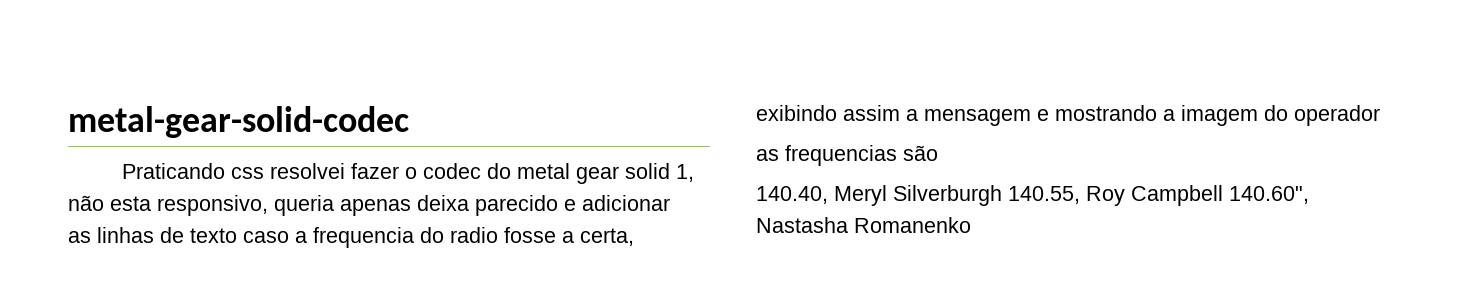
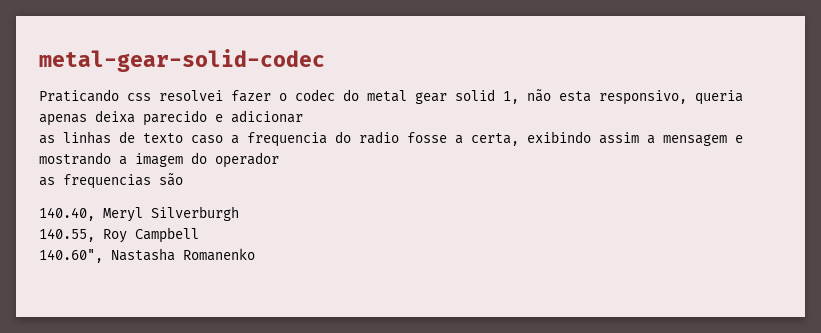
(1002, 195) none -> (239, 213) //
(1223, 195) none -> (199, 235) //

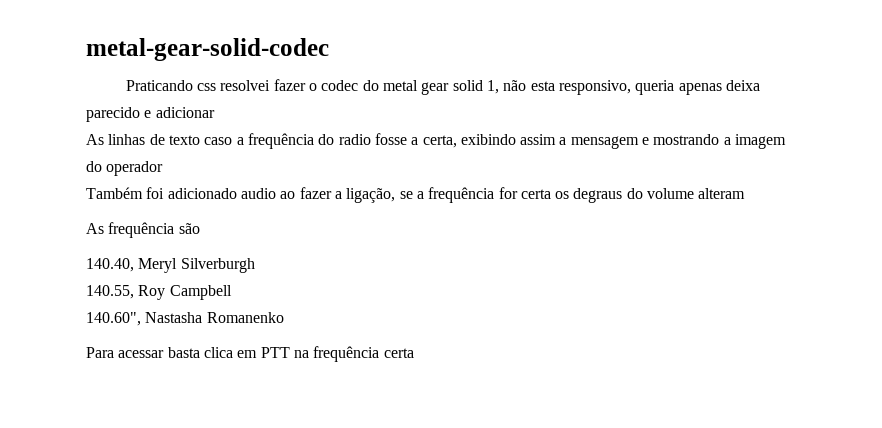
[39,135,55,144] as -> [86,134,104,145] As
[247,132,327,147] frequencia -> [247,133,314,149] frequência
[39,174,151,189] as frequencias -> [86,187,746,203] [86,222,175,238] Também foi adicionado audio ao fazer a ligação, se a frequência for certa os degraus do volume alteram // As frequência
(255, 254) none -> [86,346,414,362] // Para acessar basta clica em PTT na frequência certa

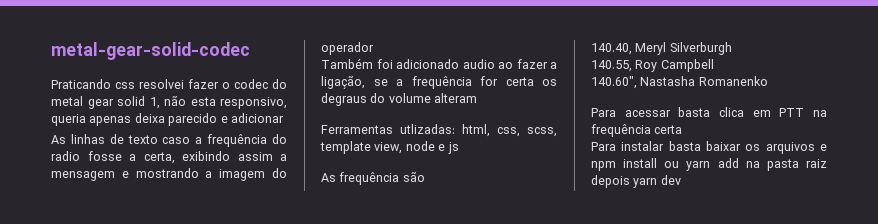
(746, 193) none -> [321,124,557,137] [320,141,459,154] // Ferramentas utlizadas: html, css, scss, template view, node e js
(414, 353) none -> [591,141,827,154] [591,158,827,171] [591,175,681,188] // Para instalar basta baixar os arquivos e npm install ou yarn add na pasta raiz depois yarn dev

